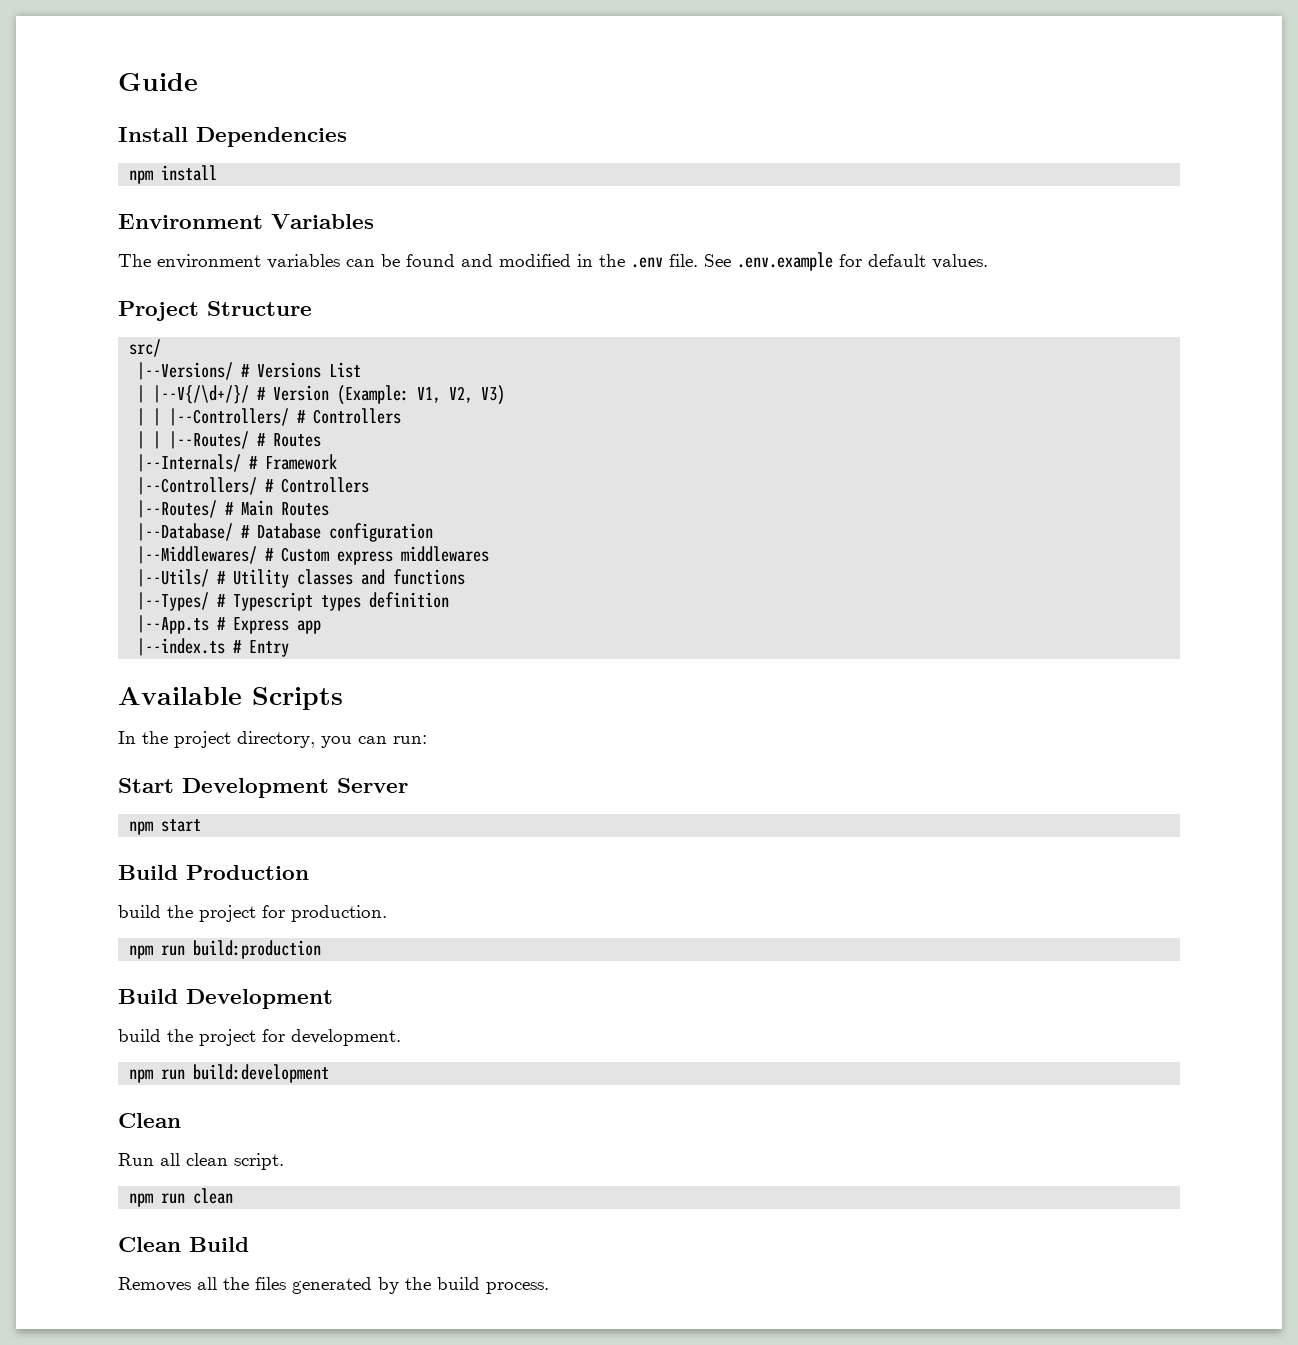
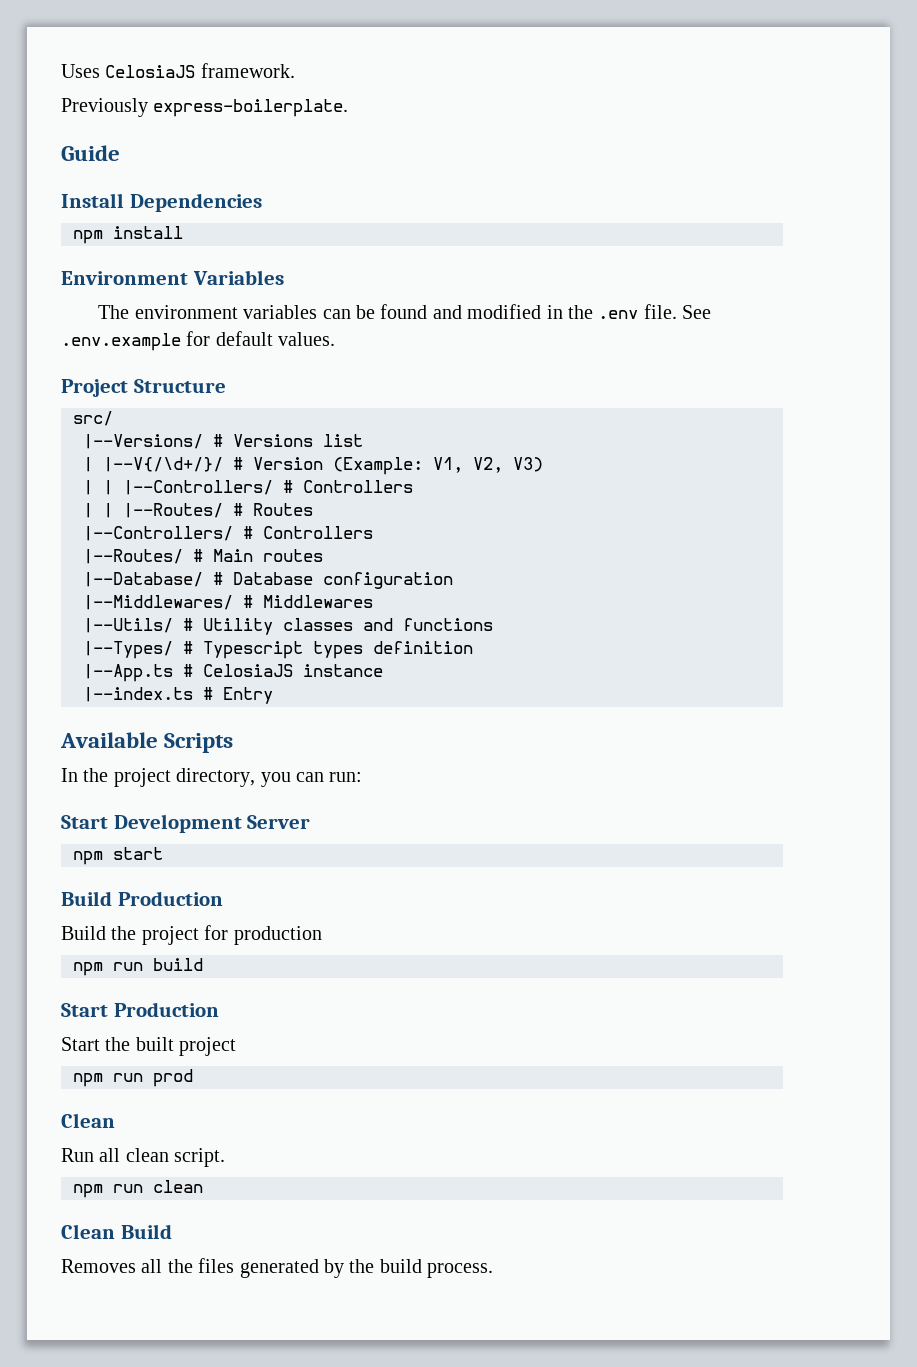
(118, 82) none -> [61,63,295,78] [61,98,349,117] Uses CelosiaJS framework. // Previously express-boilerplate. //
[329,362,362,378] List -> [323,434,363,447] list
[137,454,338,472] // |--Internals/ # Framework -> (313, 509) none
[281,502,330,516] Routes -> [263,549,323,562] routes
[281,546,490,565] Custom express middlewares -> [263,595,373,608] Middlewares
[233,617,322,634] Express app -> [203,664,383,677] CelosiaJS instance
[118,905,387,922] [129,940,322,959] [118,989,333,1009] [118,1029,401,1046] [129,1064,330,1083] build the project for production. // npm run build:production // Build Development // build the project for development. // npm run build:development -> [61,925,322,945] [73,958,203,976] [61,1002,219,1017] [61,1037,237,1056] [73,1069,193,1087] Build the project for production // npm run build // Start Production // Start the built project // npm run prod

